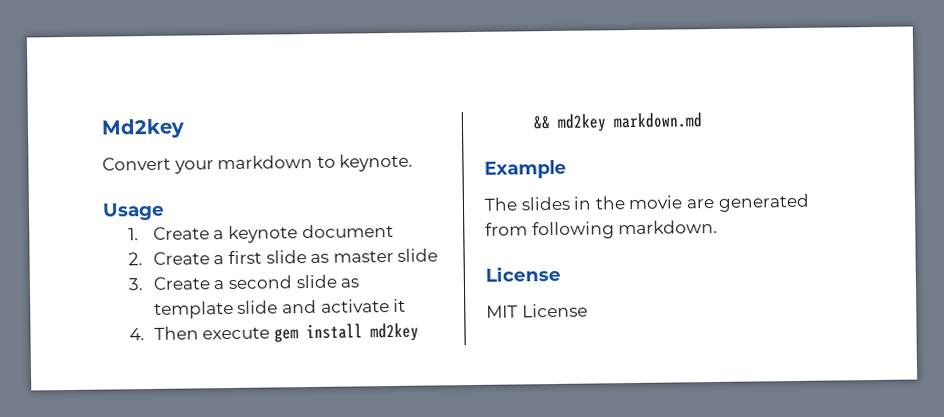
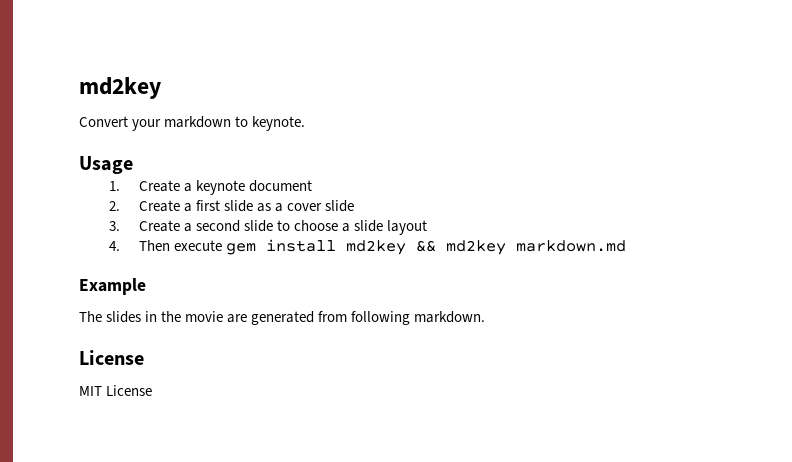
[101,118,185,139] Md2key -> [79,77,161,99] md2key
[332,250,394,263] master -> [274,203,322,212] a cover
[340,278,360,288] [153,298,407,319] as template slide and activate it -> [276,220,428,235] to choose a slide layout

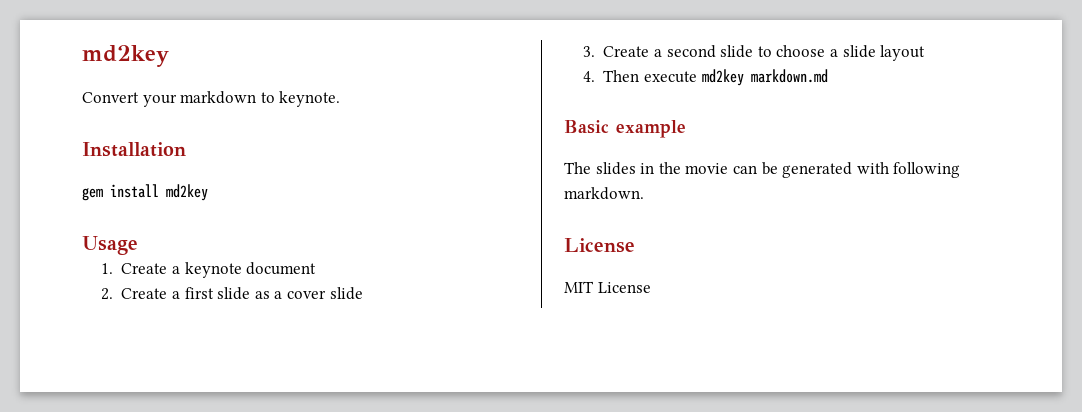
(306, 123) none -> [82,142,186,157] [82,184,208,201] // Installation // gem install md2key
[225,239,436,255] gem install md2key && -> (698, 77) none
[79,278,146,295] Example -> [564,120,686,138] Basic example
[227,311,348,325] are generated from -> [732,162,889,178] can be generated with

